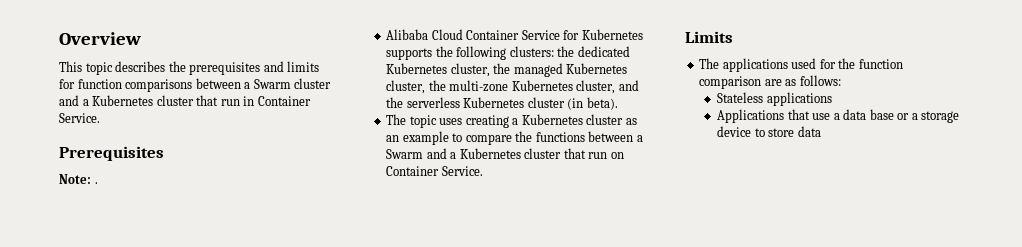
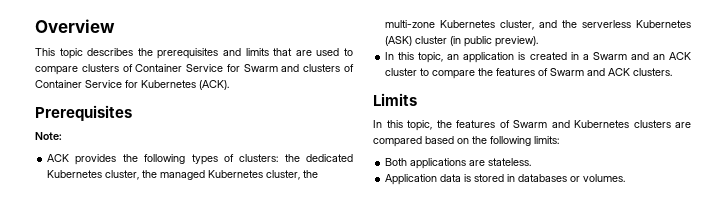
[59,78,332,92] [59,95,311,106] [59,113,100,123] [59,146,164,161] [59,174,98,184] [386,29,643,40] [386,46,507,60] for function comparisons between a Swarm cluster and a Kubernetes cluster that run in Container Service. // Prerequisites // Note: . // Alibaba Cloud Container Service for Kubernetes supports the following -> [273,48,353,56] [35,64,354,75] [35,80,229,90] [35,105,132,121] [35,132,62,140] [47,154,234,165] that are used to compare clusters of Container Service for Swarm and clusters of Container Service for Kubernetes (ACK). // Prerequisites // Note: // ACK provides the following types of
(525, 102) none -> [385,36,413,46] (ASK)
[586,97,618,110] [386,114,637,128] [386,131,643,145] [386,148,624,159] [386,166,483,176] [685,31,733,43] [699,58,903,72] [699,75,841,89] [717,92,832,106] [717,109,960,123] [717,126,821,137] beta). // The topic uses creating a Kubernetes cluster as an example to compare the functions between a Swarm and a Kubernetes cluster that run on Container Service. // Limits // The applications used for the function comparison are as follows: // Stateless applications // Applications that use a data base or a storage device to store data -> [464,36,539,47] [385,52,691,63] [385,68,673,79] [373,93,417,106] [373,120,691,131] [373,136,559,147] [385,158,532,169] [385,174,626,185] public preview). // In this topic, an application is created in a Swarm and an ACK cluster to compare the features of Swarm and ACK clusters. // Limits // In this topic, the features of Swarm and Kubernetes clusters are compared based on the following limits: // Both applications are stateless. // Application data is stored in databases or volumes.

